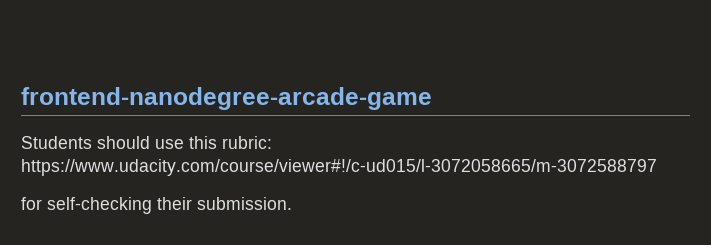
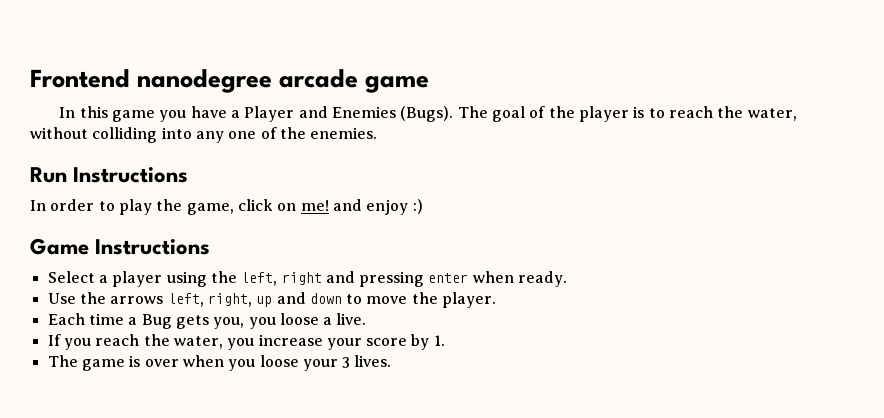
[21,87,432,110] [21,136,272,149] [21,159,657,176] [21,197,292,214] frontend-nanodegree-arcade-game // Students should use this rubric: https://www.udacity.com/course/viewer#!/c-ud015/l-3072058665/m-3072588797 // for self-checking their submission. -> [30,69,430,93] [59,106,797,122] [30,127,378,143] [30,167,189,183] [30,199,423,215] [30,238,211,255] [47,271,568,287] [47,292,497,308] [47,313,367,329] [47,334,445,350] [47,355,392,371] Frontend nanodegree arcade game // In this game you have a Player and Enemies (Bugs). The goal of the player is to reach the water, without colliding into any one of the enemies. // Run Instructions // In order to play the game, click on me! and enjoy :) // Game Instructions // Select a player using the left, right and pressing enter when ready. // Use the arrows left, right, up and down to move the player. // Each time a Bug gets you, you loose a live. // If you reach the water, you increase your score by 1. // The game is over when you loose your 3 lives.

